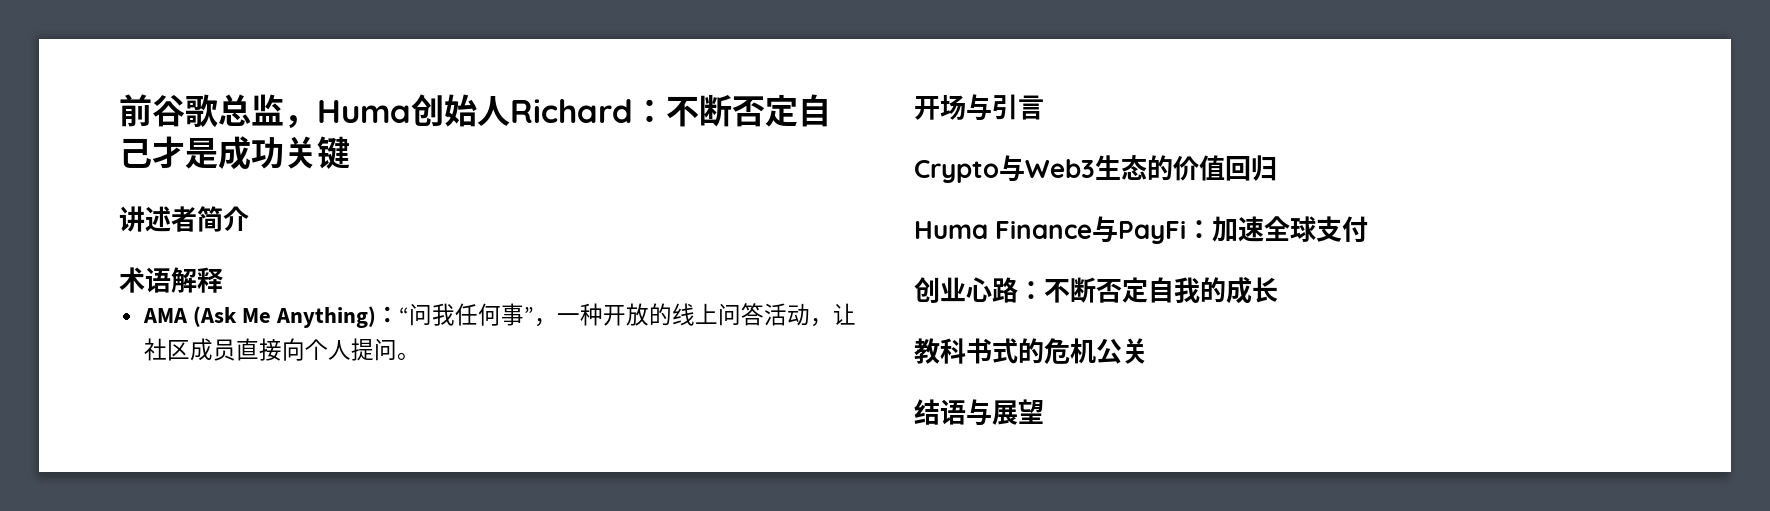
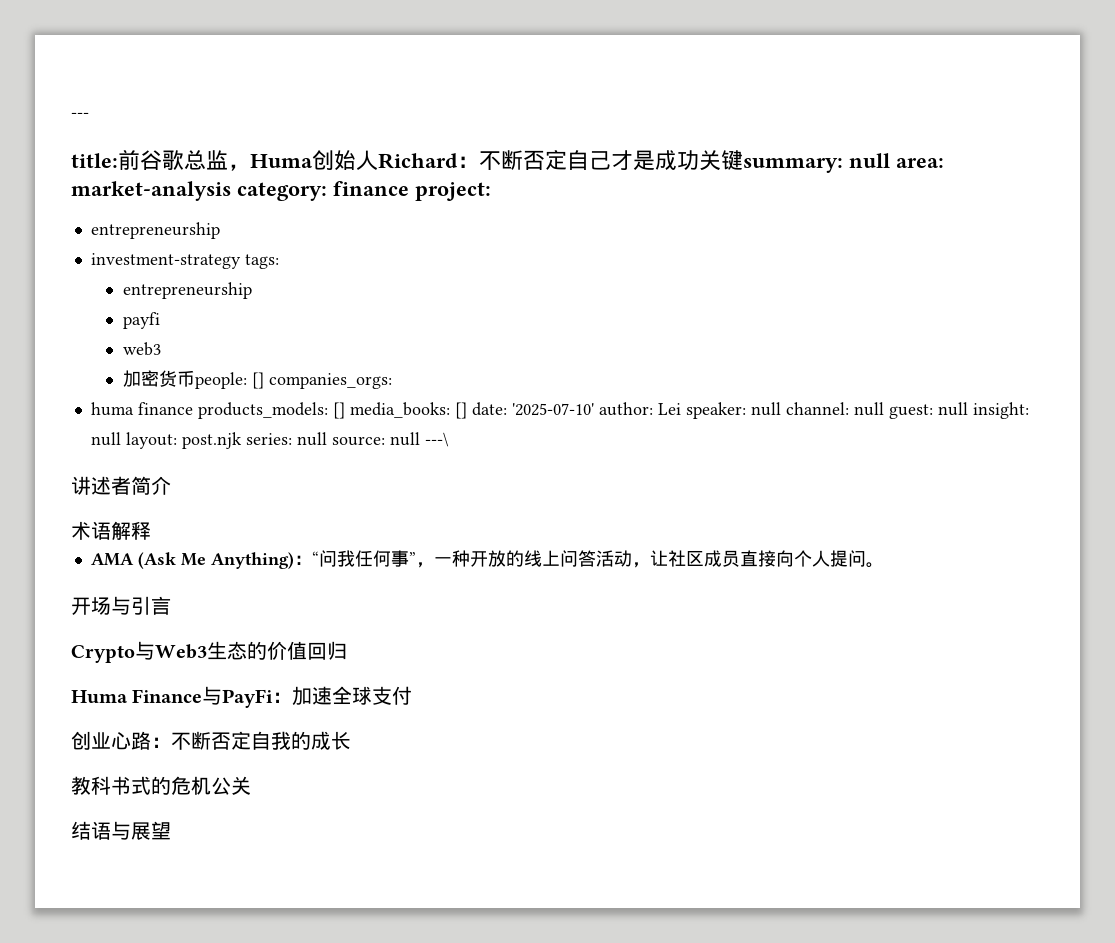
(119, 110) none -> [71,112,89,118] [71,153,118,168] --- // title:
(350, 152) none -> [743,153,944,173] [71,181,491,201] [90,222,220,239] [90,253,279,269] [122,282,252,299] [122,312,160,329] [122,342,161,356] [122,370,392,389] [90,402,1029,419] [90,432,449,449] summary: null area: market-analysis category: finance project: // entrepreneurship // investment-strategy tags: // entrepreneurship // payfi // web3 // 加密货币people: [] companies_orgs: // huma finance products_models: [] media_books: [] date: '2025-07-10' author: Lei speaker: null channel: null guest: null insight: null layout: post.njk series: null source: null ---\

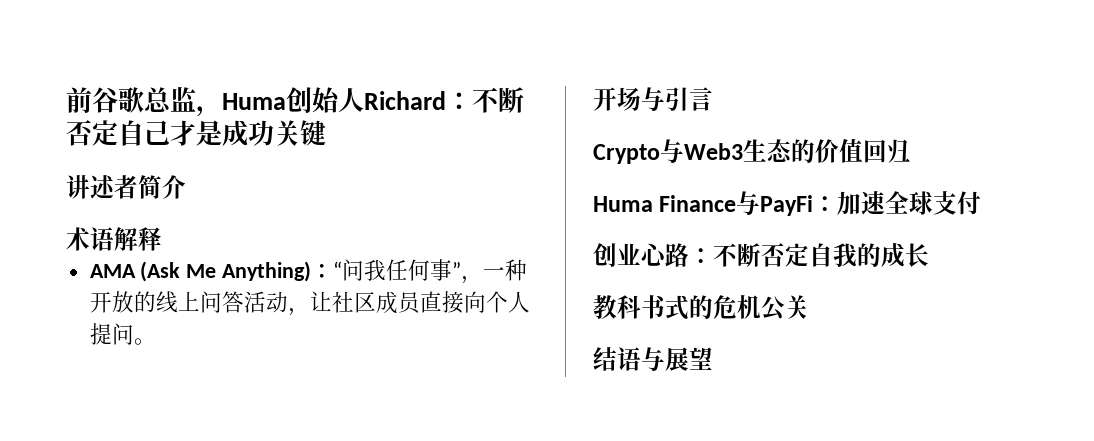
[71,112,89,118] [71,153,118,168] --- // title: -> (66, 100) none
[743,153,944,173] [71,181,491,201] [90,222,220,239] [90,253,279,269] [122,282,252,299] [122,312,160,329] [122,342,161,356] [122,370,392,389] [90,402,1029,419] [90,432,449,449] summary: null area: market-analysis category: finance project: // entrepreneurship // investment-strategy tags: // entrepreneurship // payfi // web3 // 加密货币people: [] companies_orgs: // huma finance products_models: [] media_books: [] date: '2025-07-10' author: Lei speaker: null channel: null guest: null insight: null layout: post.njk series: null source: null ---\ -> (326, 133) none

